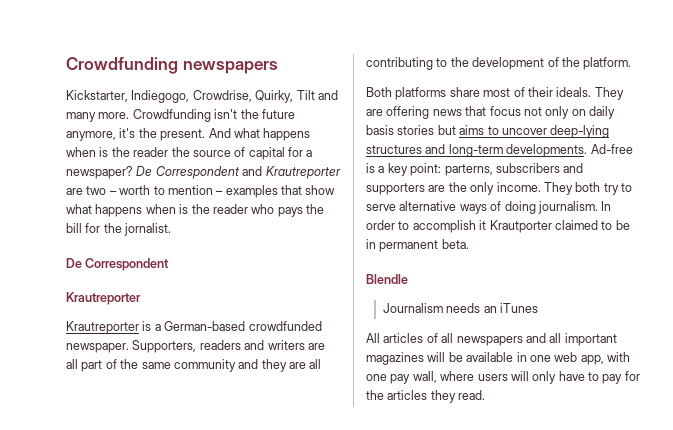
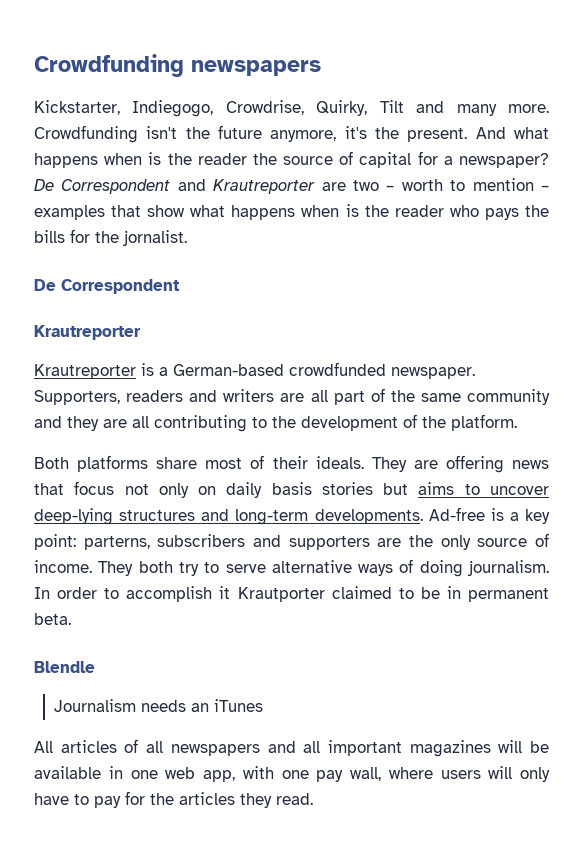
[66,223,82,233] bill -> [34,230,65,243] bills
(495, 188) none -> [477,533,549,547] source of

